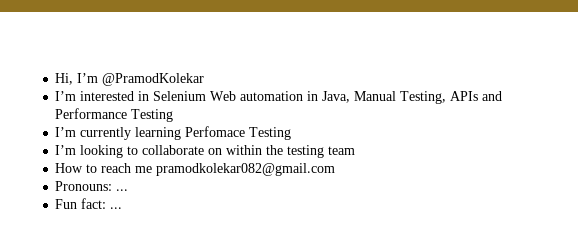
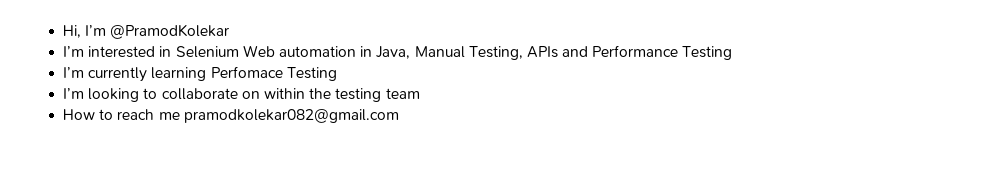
[55,181,129,191] [55,198,123,209] // Pronouns: ... // Fun fact: ... -> (399, 116) none

